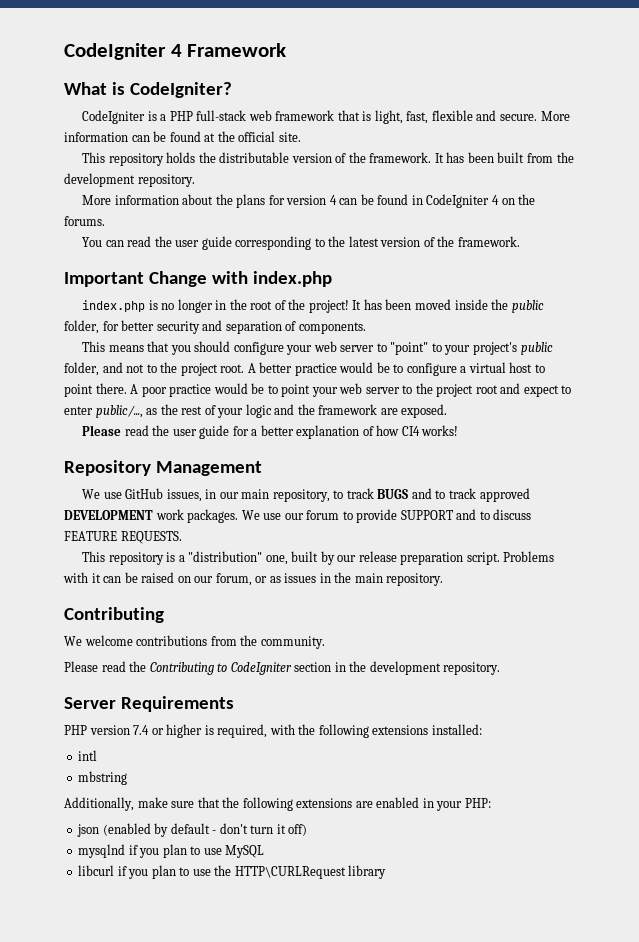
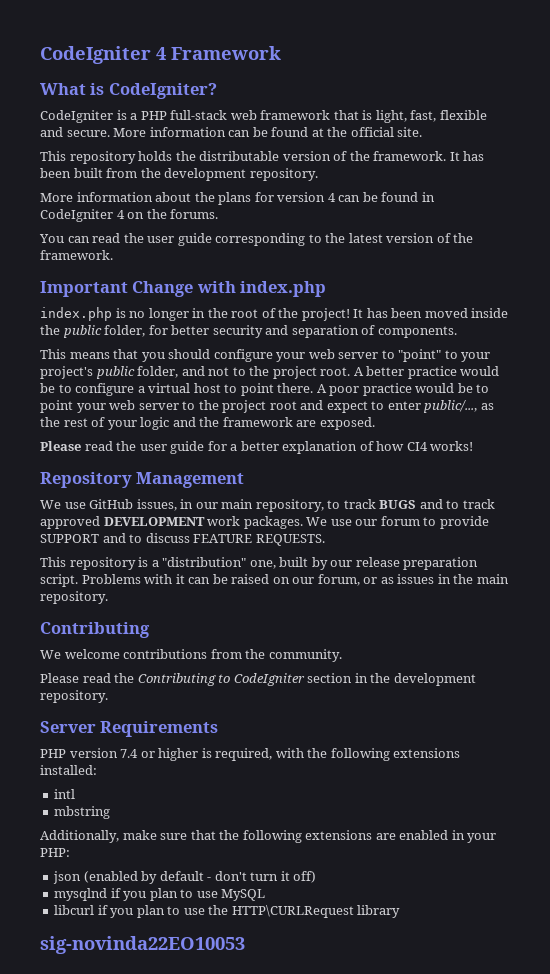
(387, 872) none -> [40,936,245,954] // sig-novinda22EO10053

